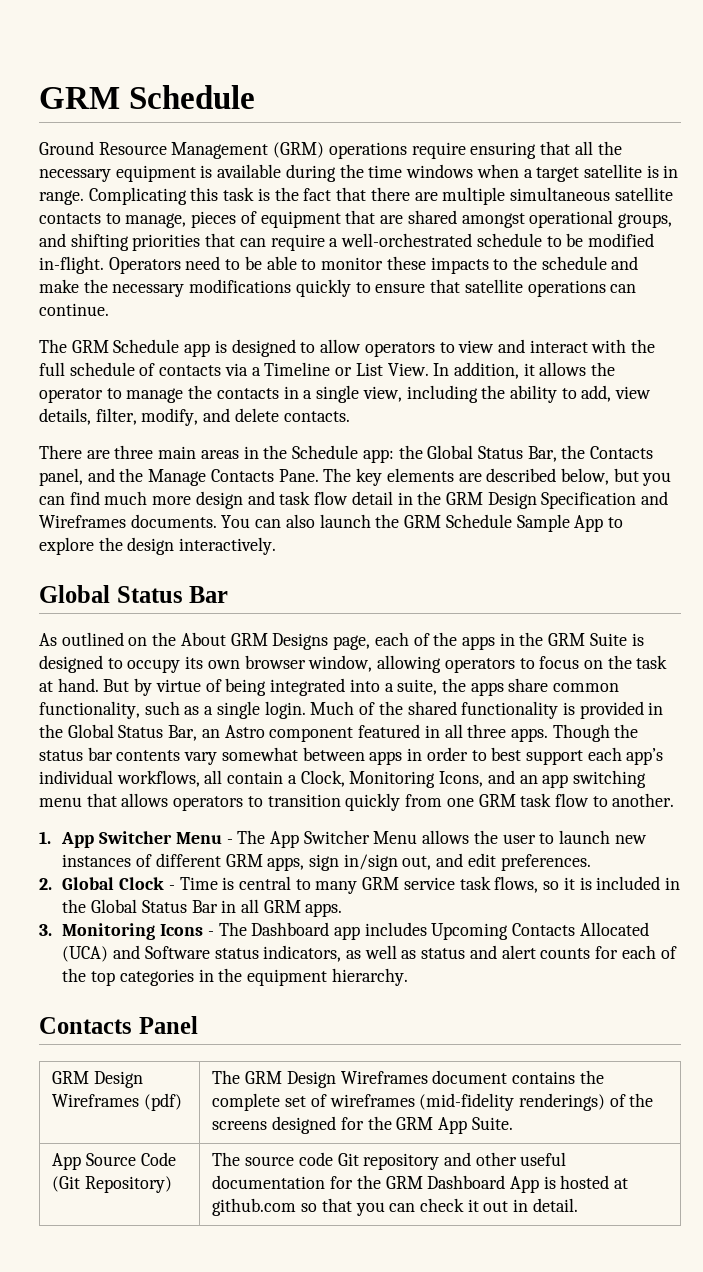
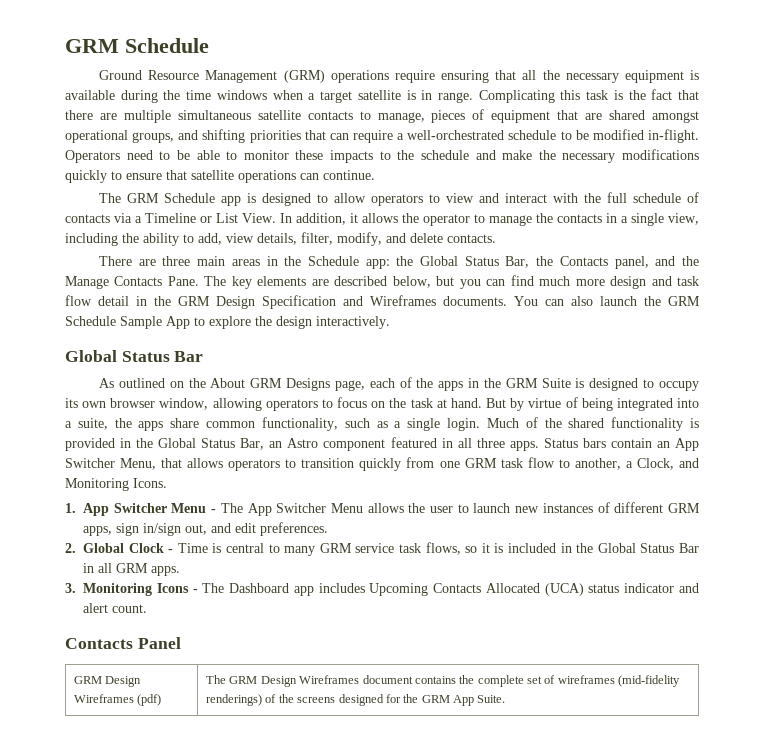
[552,724,639,742] [39,747,664,765] [39,770,646,788] [39,797,82,807] Though the status bar contents vary somewhat between apps in order to best support each app’s individual workflows, all contain a Clock, Monitoring Icons, and an app switching menu -> [543,438,699,451] [65,458,157,470] Status bars contain an App Switcher Menu,
[612,793,675,807] another. -> [574,458,699,470] [65,478,167,491] another, a Clock, and Monitoring Icons.
[113,945,677,962] [62,968,408,986] and Software status indicators, as well as status and alert counts for each of the top categories in the equipment hierarchy. -> [588,583,699,593] [83,603,147,613] status indicator and alert count.
[52,1152,176,1170] [52,1176,173,1193] [212,1152,567,1170] [212,1175,629,1193] [212,1198,578,1216] // App Source Code (Git Repository) | The source code Git repository and other useful documentation for the GRM Dashboard App is hosted at github.com so that you can check it out in detail. -> (506, 699) none

